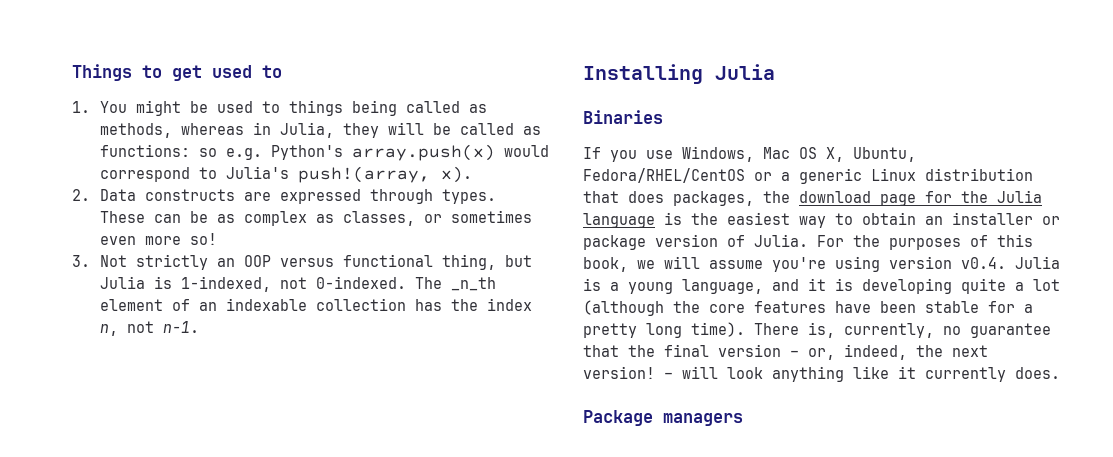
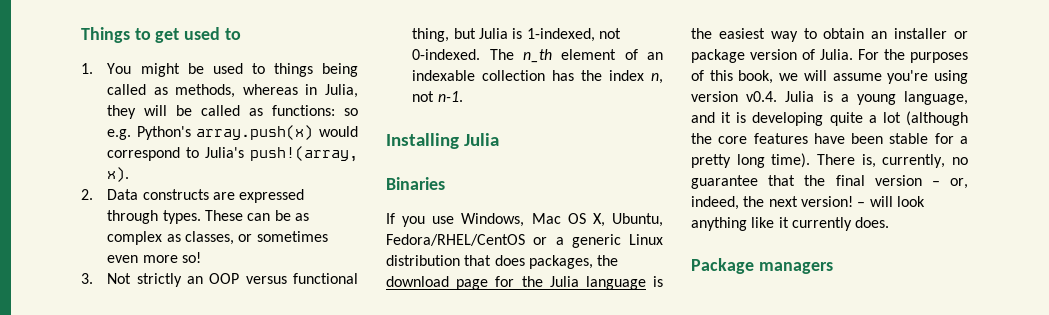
[451,277,497,291] _n_th -> [523,49,553,63] n_th

